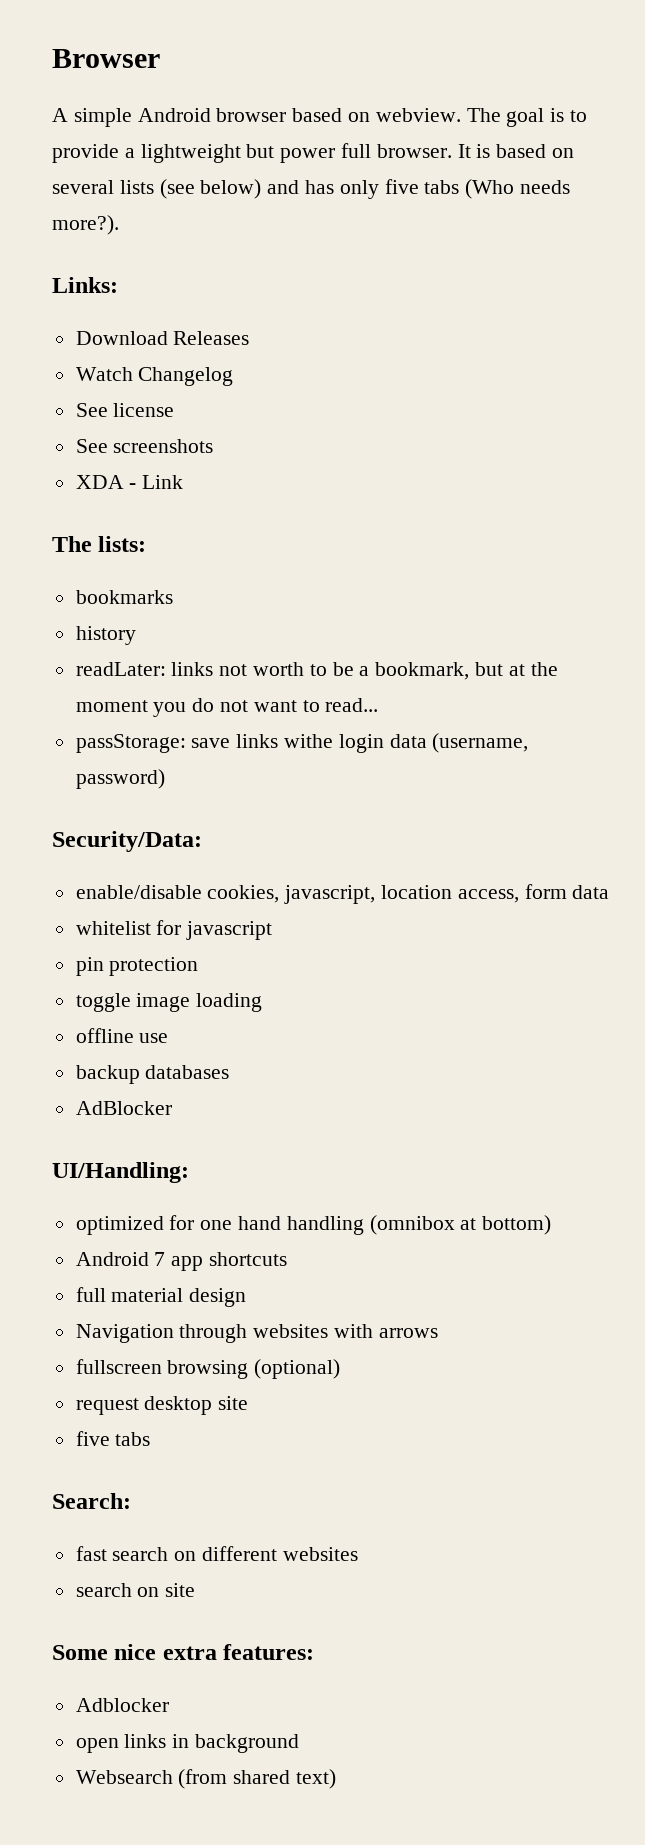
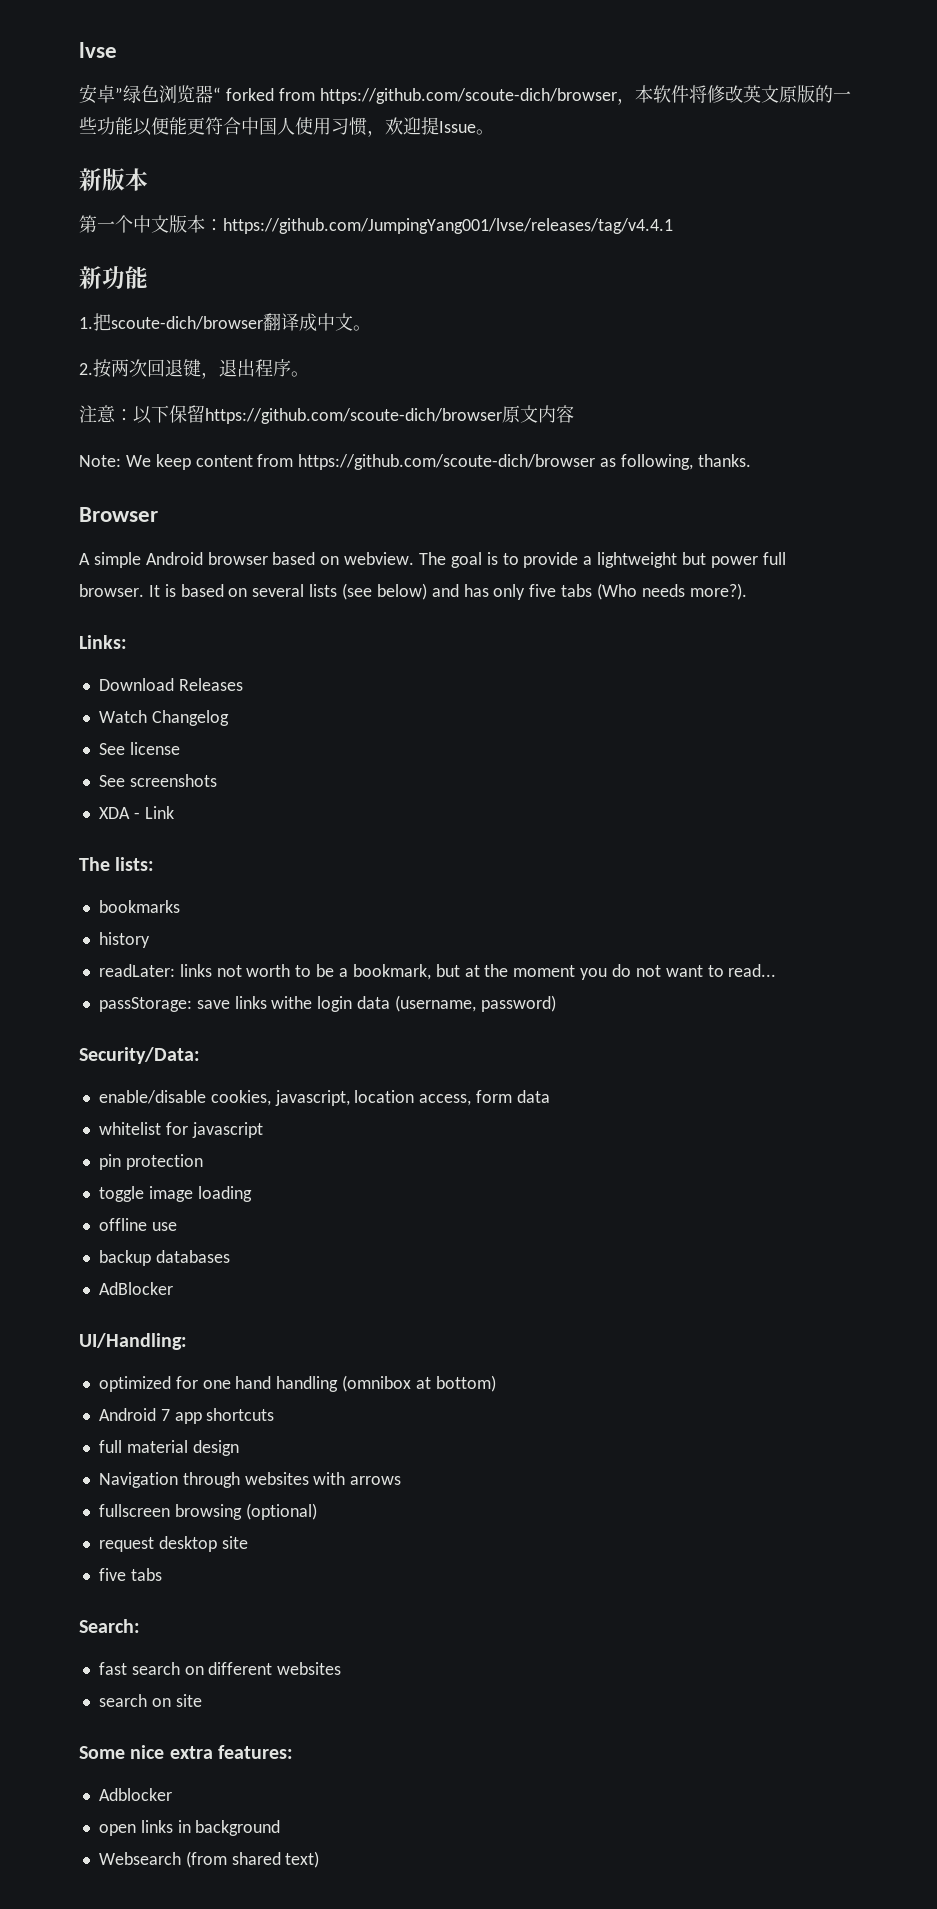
(52, 58) none -> [79,42,117,58] [79,84,851,105] [79,117,494,137] [79,168,148,191] [79,215,673,234] [79,266,148,289] [79,313,371,331] [79,359,309,379] [79,405,574,424] [79,454,751,470] lvse // 安卓”绿色浏览器“ forked from https://github.com/scoute-dich/browser，本软件将修改英文原版的一些功能以便能更符合中国人使用习惯，欢迎提Issue。 // 新版本 // 第一个中文版本：https://github.com/JumpingYang001/lvse/releases/tag/v4.4.1 // 新功能 // 1.把scoute-dich/browser翻译成中文。 // 2.按两次回退键，退出程序。 // 注意：以下保留https://github.com/scoute-dich/browser原文内容 // Note: We keep content from https://github.com/scoute-dich/browser as following, thanks. //

